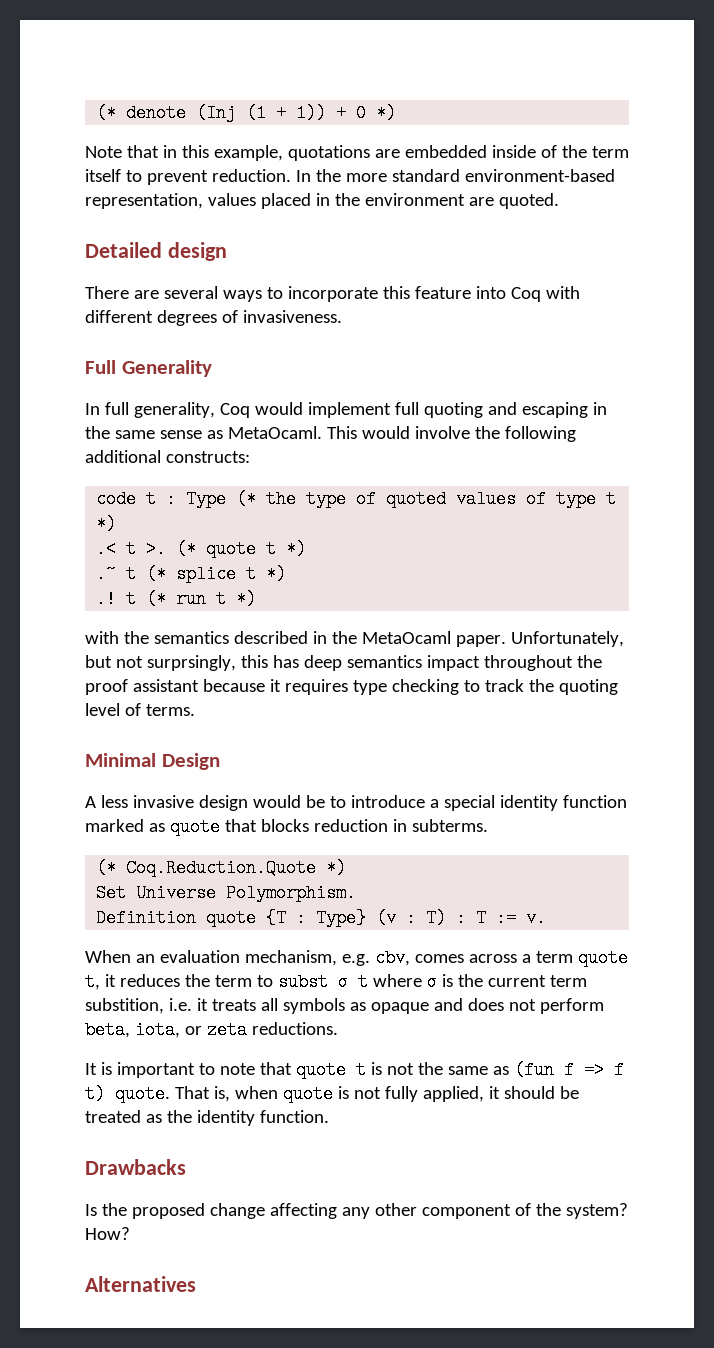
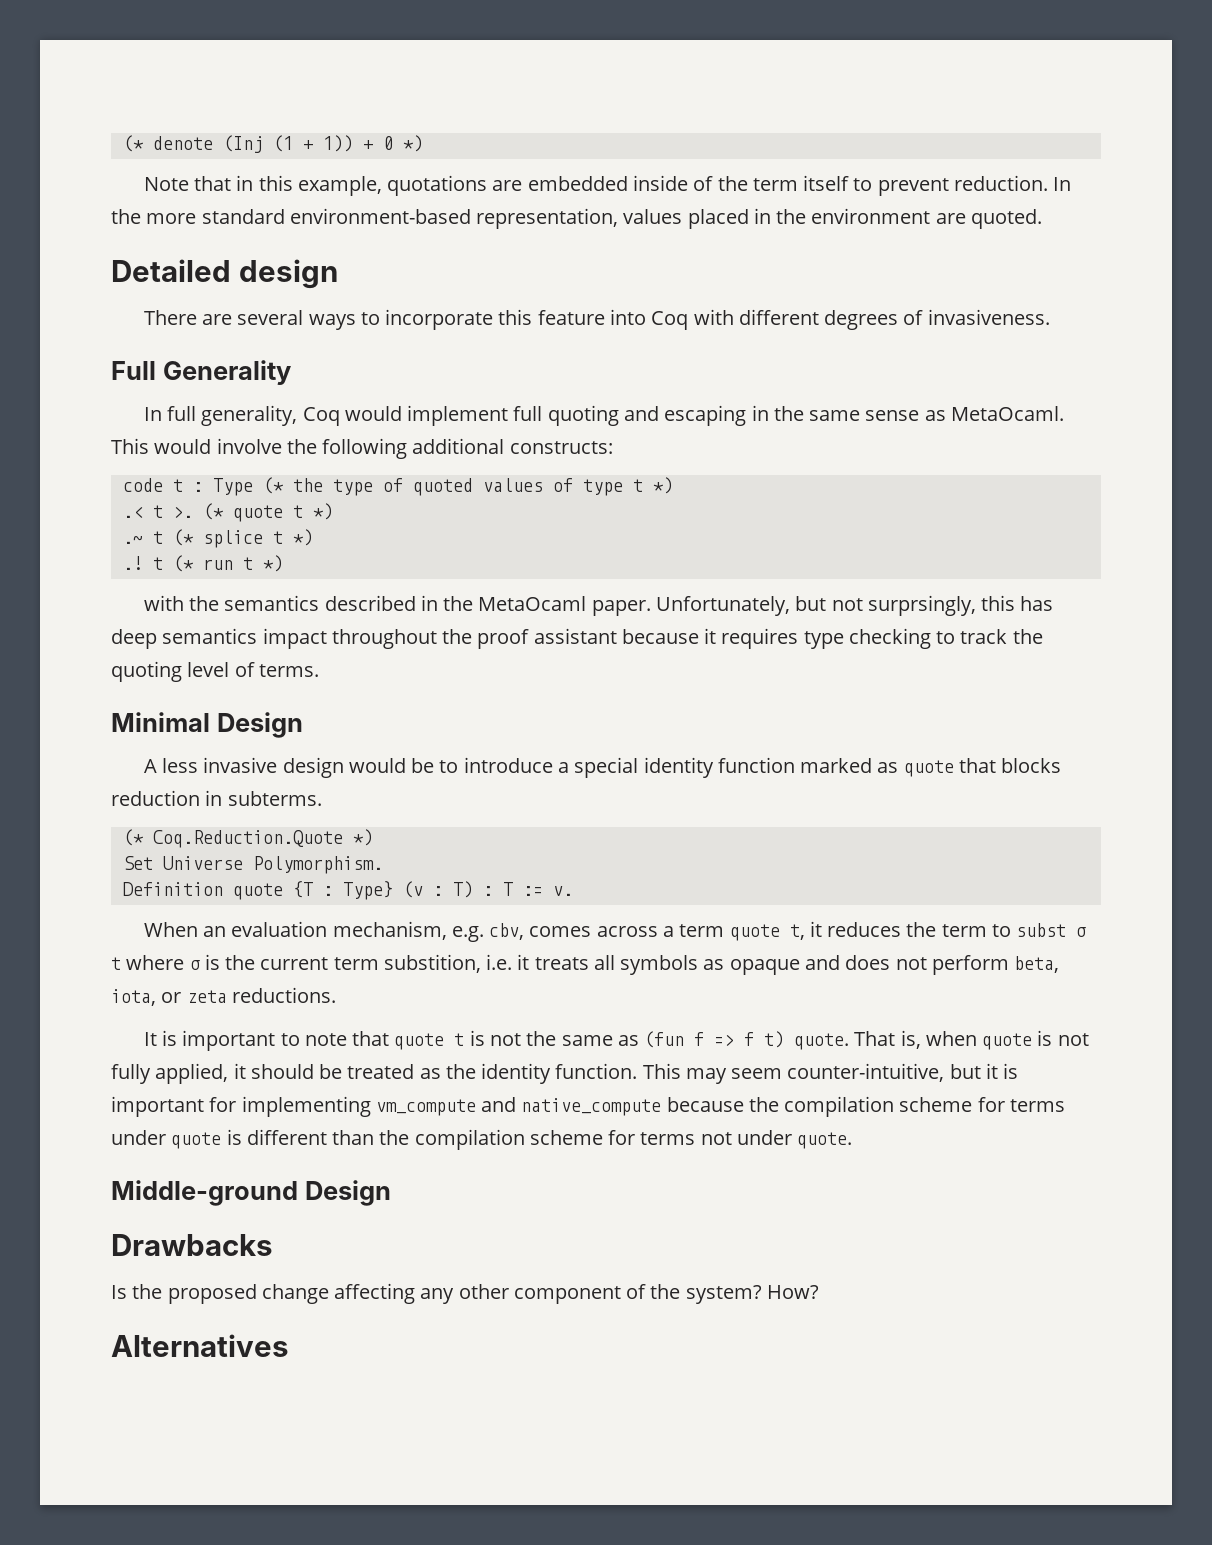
(329, 1116) none -> [642,1063,1019,1084] [111,1096,1065,1117] [111,1129,853,1150] [111,1180,391,1206] This may seem counter-intuitive, but it is important for implementing vm_compute and native_compute because the compilation scheme for terms under quote is different than the compilation scheme for terms not under quote. // Middle-ground Design

